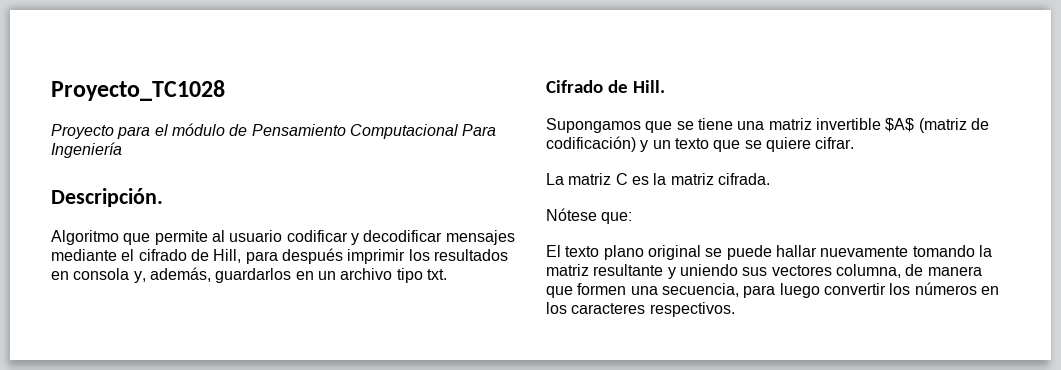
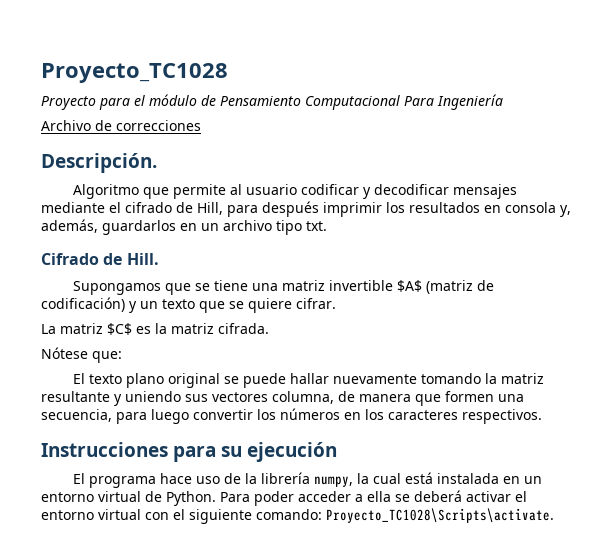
(122, 150) none -> [41,120,201,131] // Archivo de correcciones
[615,173,628,185] C -> [107,323,132,335] $C$
(735, 309) none -> [41,442,338,462] [73,472,543,488] [41,490,527,506] [41,508,554,524] // Instrucciones para su ejecución // El programa hace uso de la librería numpy, la cual está instalada en un entorno virtual de Python. Para poder acceder a ella se deberá activar el entorno virtual con el siguiente comando: Proyecto_TC1028\Scripts\activate.

